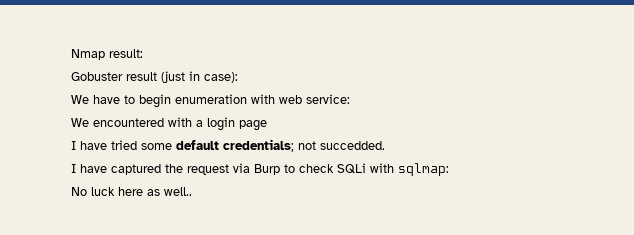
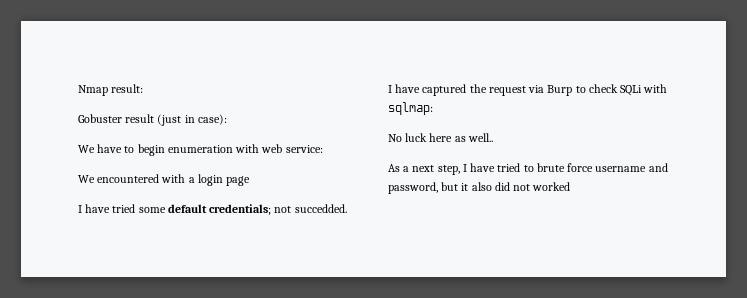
(192, 191) none -> [388,163,668,175] [388,182,571,194] // As a next step, I have tried to brute force username and password, but it also did not worked

